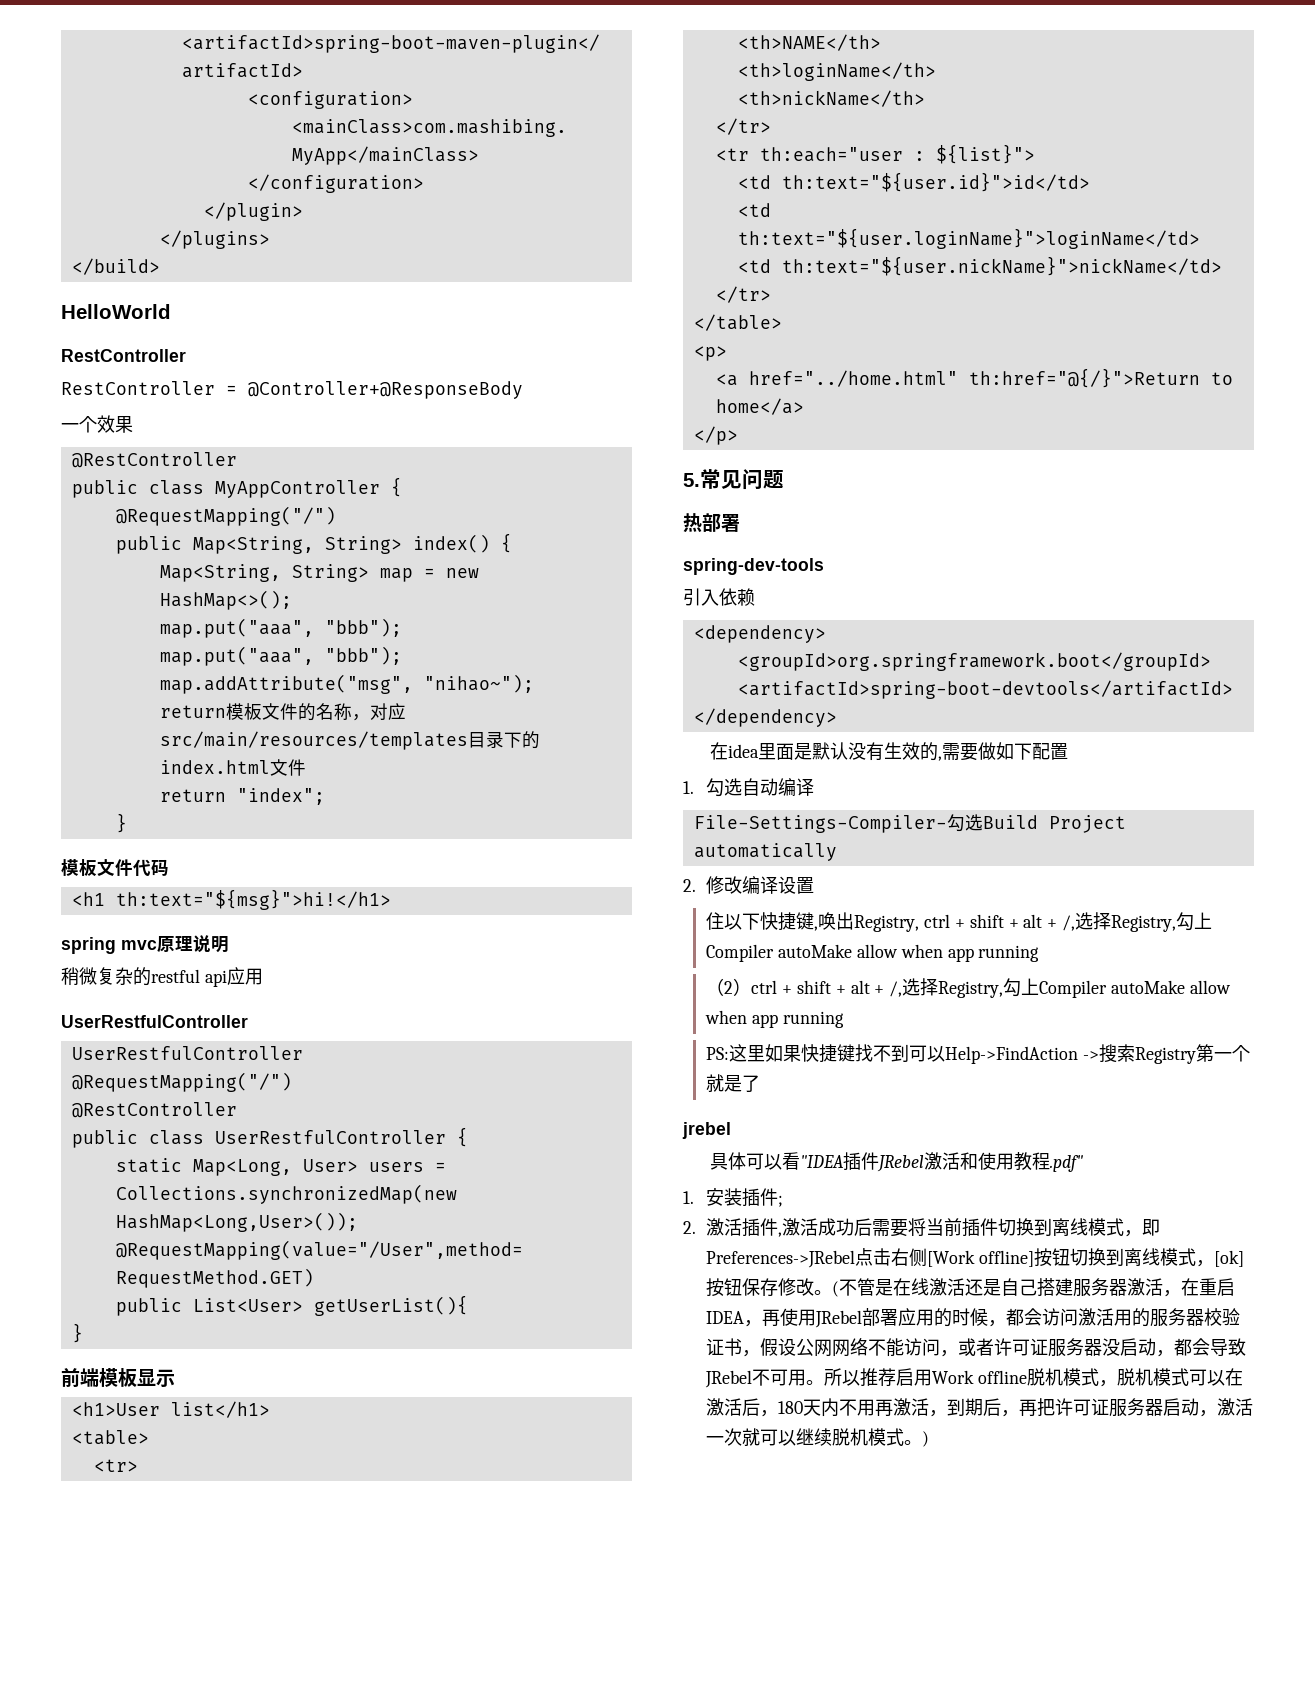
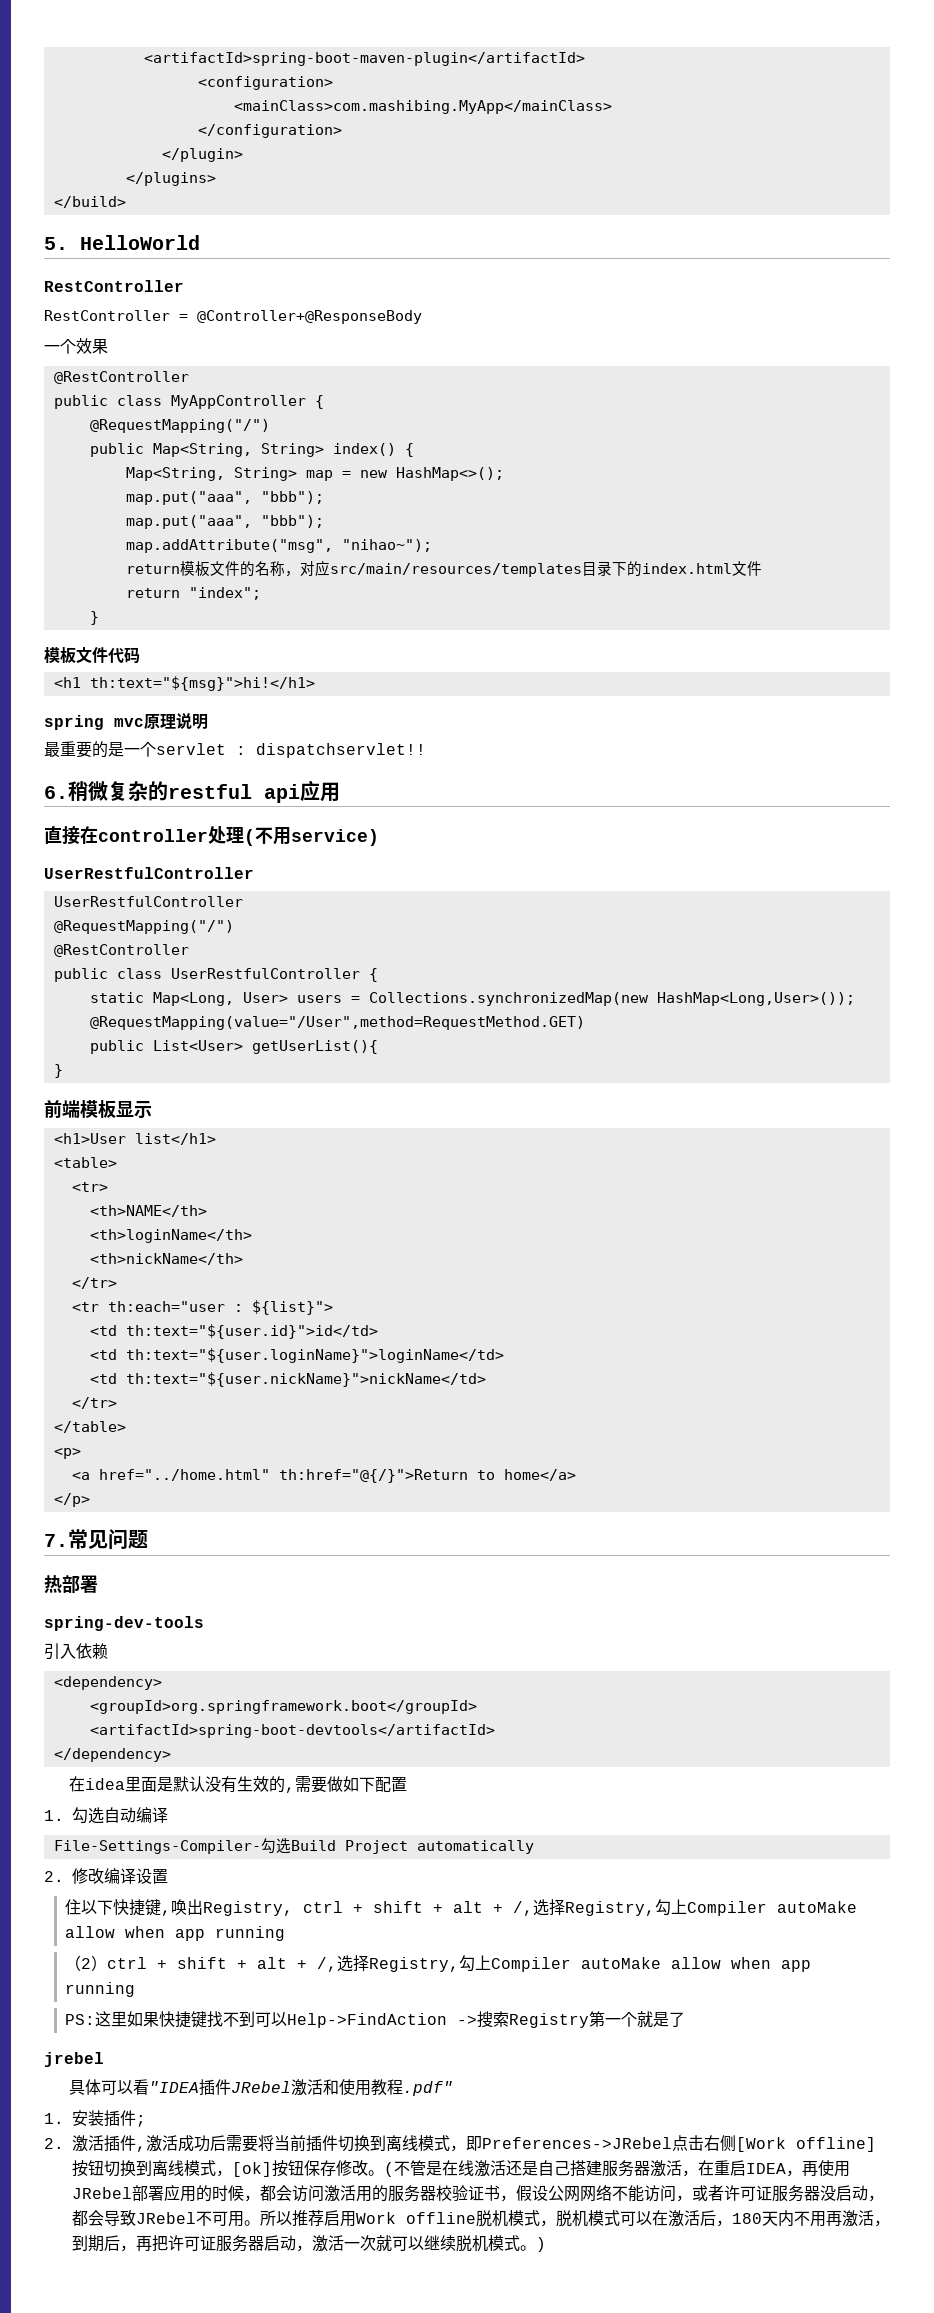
(160, 266) none -> [44,237,68,250] 5.
(229, 944) none -> [44,741,426,758] [44,786,68,799] 最重要的是一个servlet : dispatchservlet!! // 6.
(263, 976) none -> [44,826,379,846] // 直接在controller处理(不用service)
[683,473,700,487] 5. -> [44,1534,68,1547] 7.

